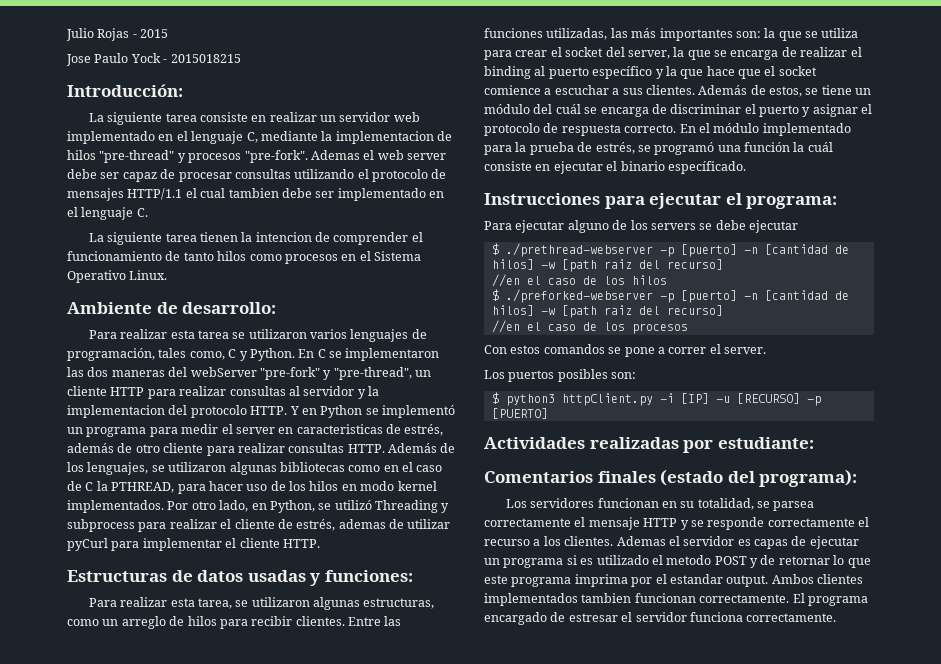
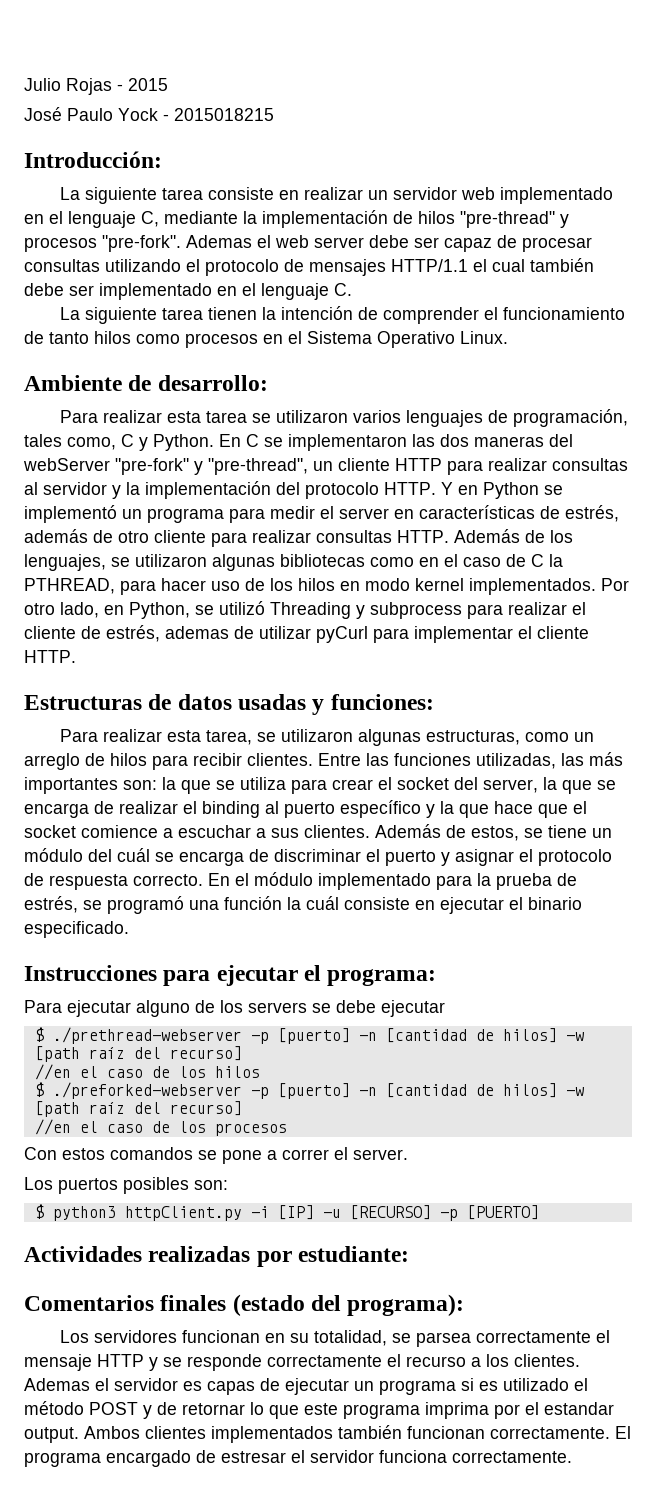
[66,54,91,66] Jose -> [24,107,62,121] José
[335,131,434,144] implementacion -> [262,210,388,228] implementación
[228,188,279,198] tambien -> [530,258,594,272] también
[255,232,312,242] intencion -> [280,306,353,320] intención
[67,405,165,418] implementacion -> [145,481,271,499] implementación
[296,424,383,434] caracteristicas -> [419,505,535,519] características
[667,161,746,174] específicado. -> [24,921,129,938] especificado.
[603,259,632,269] raiz -> [88,1047,125,1059] raíz
[603,305,632,315] raiz -> [88,1102,125,1114] raíz
[666,555,712,565] metodo -> [24,1401,84,1415] método
[581,593,632,603] tambien -> [338,1425,402,1439] también

